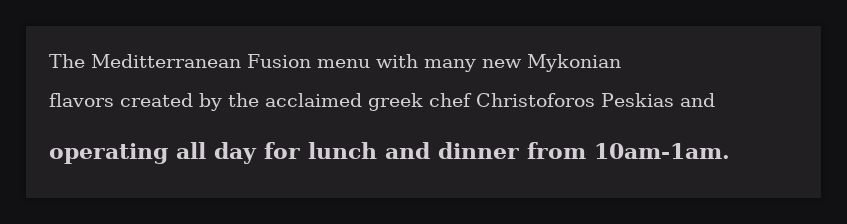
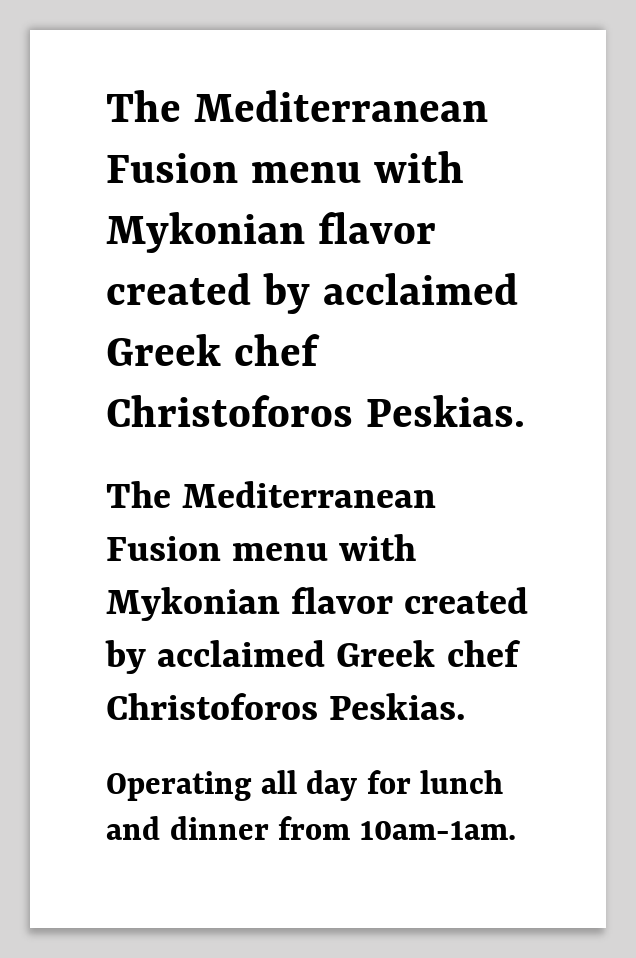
[49,54,621,72] [49,93,715,111] [49,143,168,164] The Meditterranean Fusion menu with many new Mykonian // flavors created by the acclaimed greek chef Christoforos Peskias and // operating -> [106,90,488,122] [106,151,464,183] [106,212,436,253] [106,273,518,314] [106,334,320,366] [106,395,525,427] [106,481,437,508] [106,534,417,561] [106,587,529,621] [105,640,521,674] [106,693,467,720] [106,771,252,801] The Mediterranean Fusion menu with Mykonian flavor created by acclaimed Greek chef Christoforos Peskias. // The Mediterranean Fusion menu with Mykonian flavor created by acclaimed Greek chef Christoforos Peskias. // Operating

